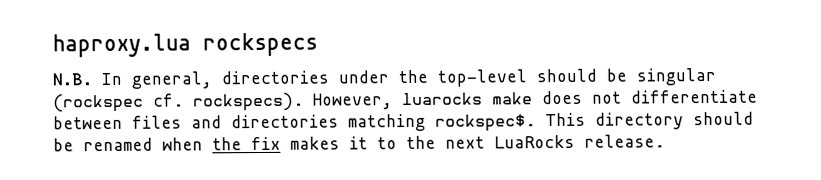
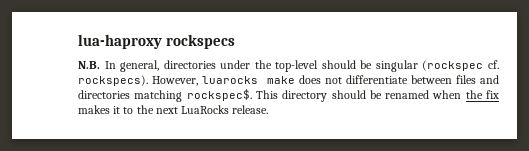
[52,33,191,58] haproxy.lua -> [78,34,162,49] lua-haproxy

